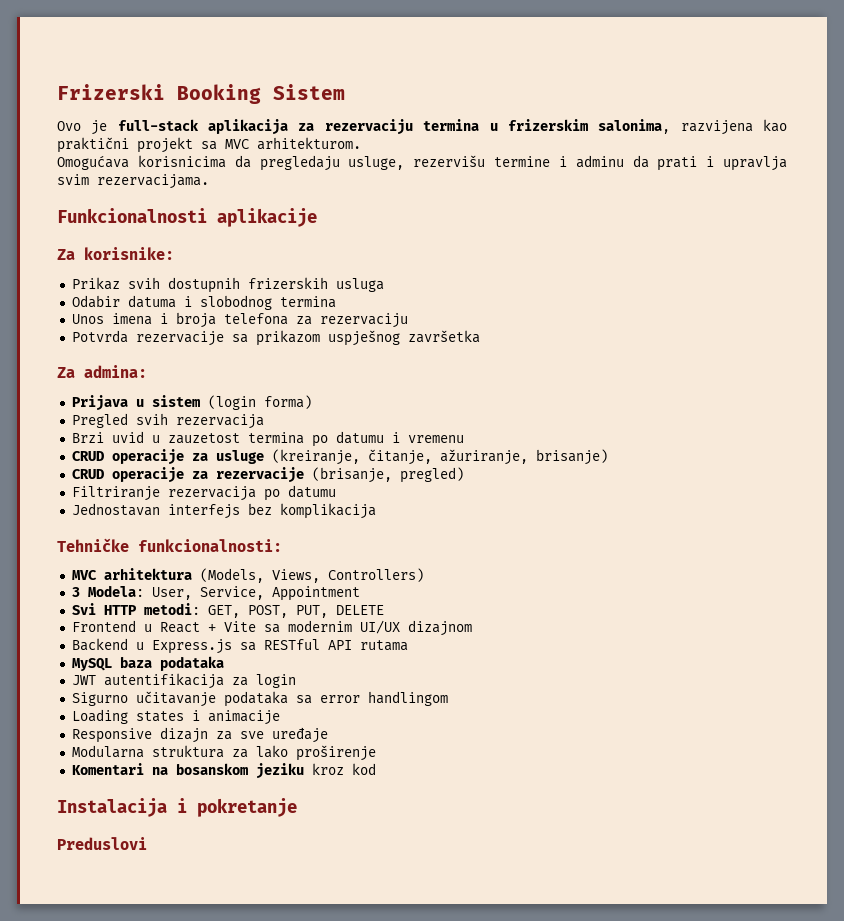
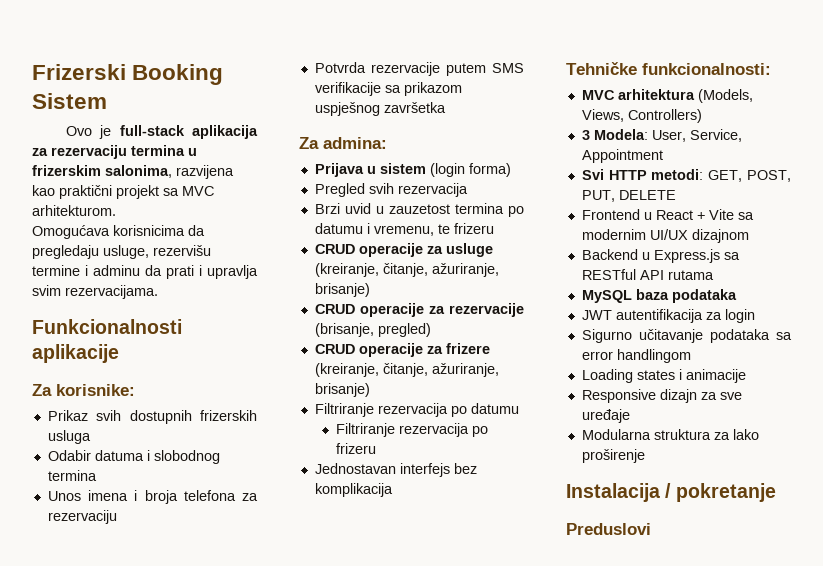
(224, 338) none -> [445,63,524,76] [314,82,381,96] putem SMS verifikacije
[407,435,464,443] vremenu -> [373,223,494,236] vremenu, te frizeru
(464, 475) none -> [314,343,490,357] [314,363,499,377] [314,383,370,397] // CRUD operacije za frizere (kreiranje, čitanje, ažuriranje, brisanje)
(336, 491) none -> [336,423,489,437] [336,443,377,454] // Filtriranje rezervacija po frizeru
[71,763,376,779] // Komentari na bosanskom jeziku kroz kod -> (645, 456) none
[177,798,187,813] i -> [665,483,672,498] /

